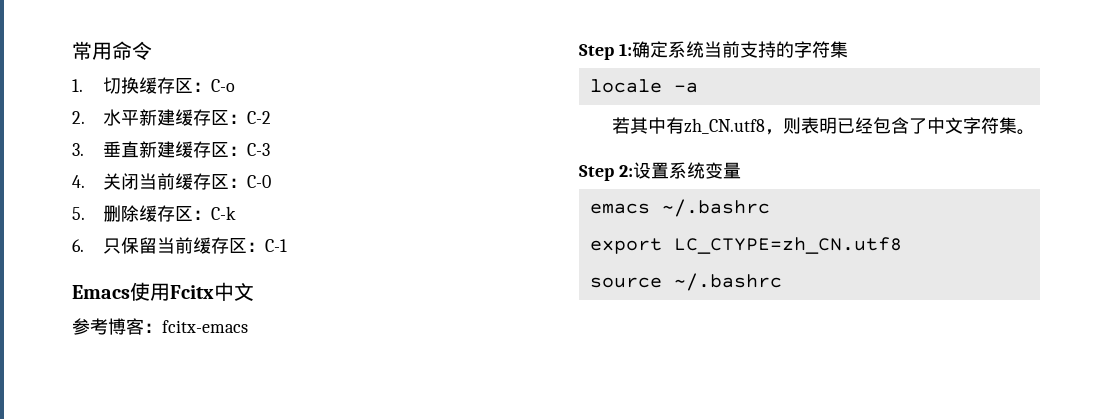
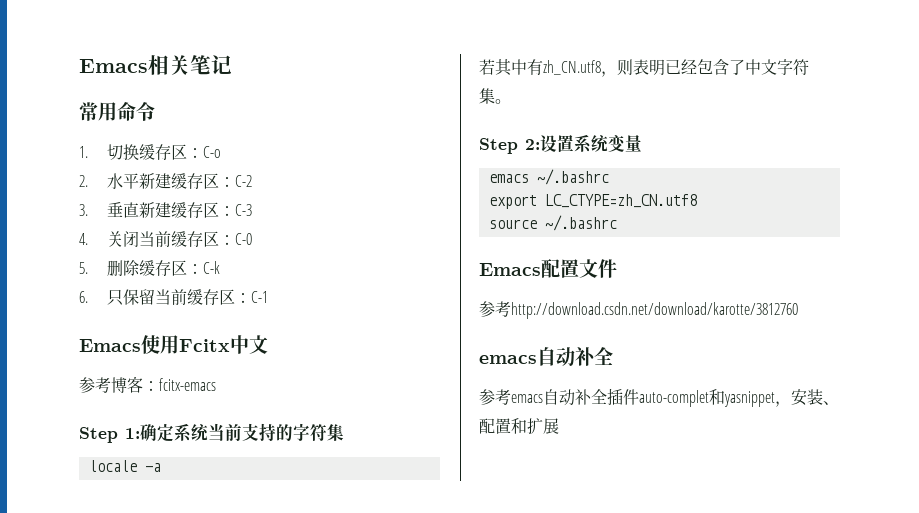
(72, 50) none -> [79,55,232,75] Emacs相关笔记 //
(782, 282) none -> [479,259,617,278] [479,301,798,319] [479,347,613,366] [479,388,839,407] [479,418,559,434] // Emacs配置文件 // 参考http://download.csdn.net/download/karotte/3812760 // emacs自动补全 // 参考emacs自动补全插件auto-complet和yasnippet，安装、配置和扩展

